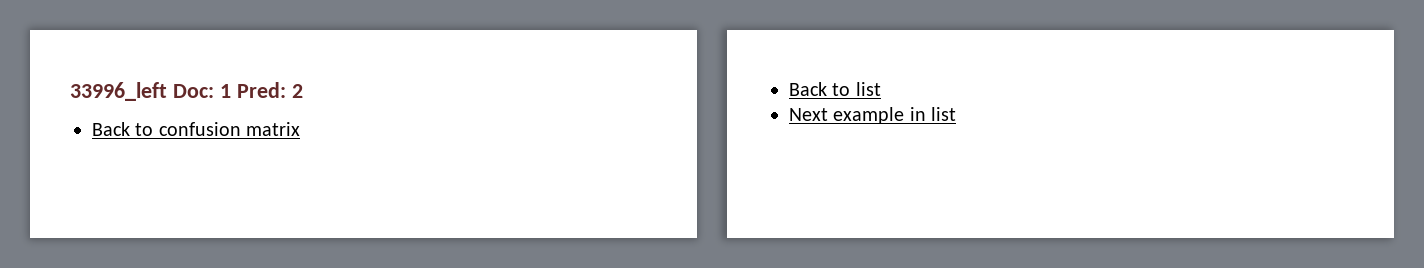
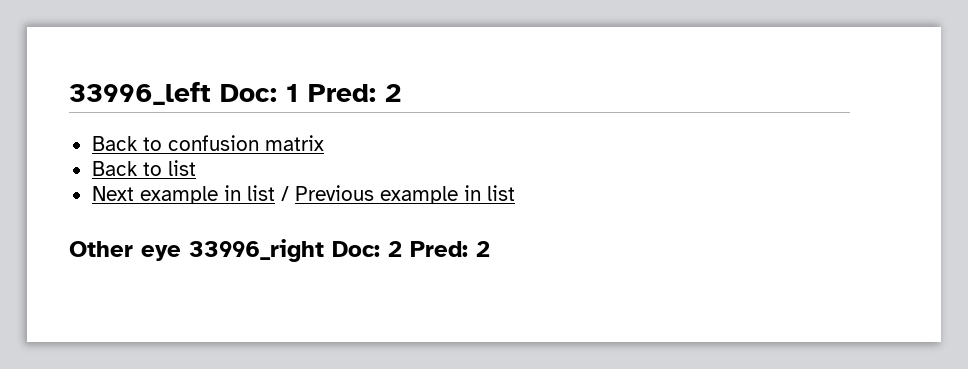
(957, 114) none -> [280,185,515,204] [69,239,490,262] / Previous example in list // Other eye 33996_right Doc: 2 Pred: 2

